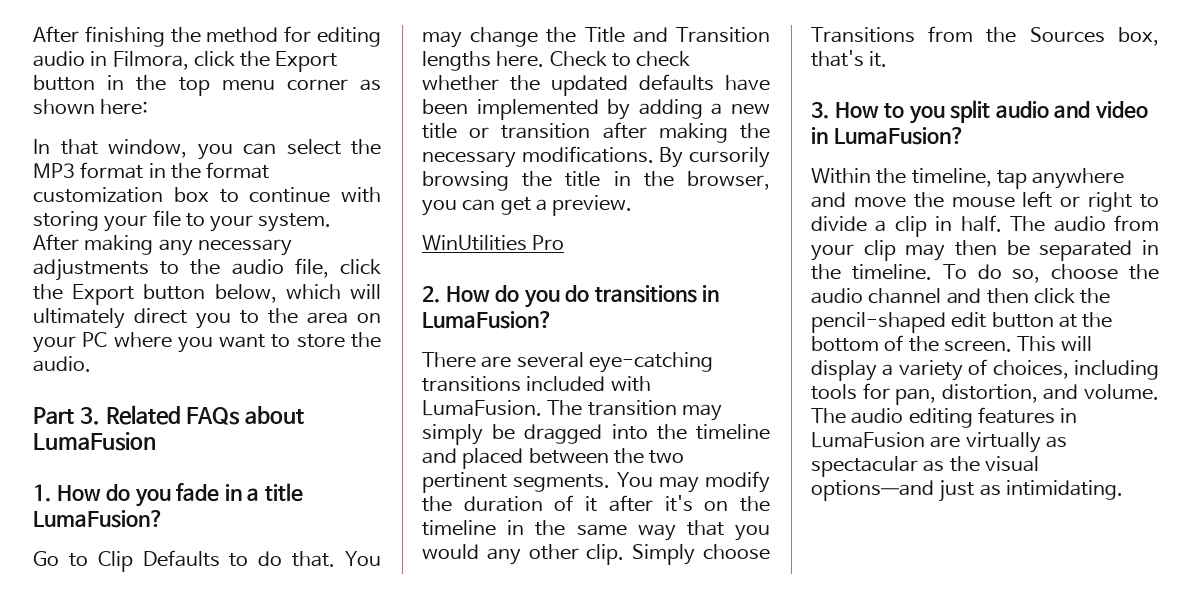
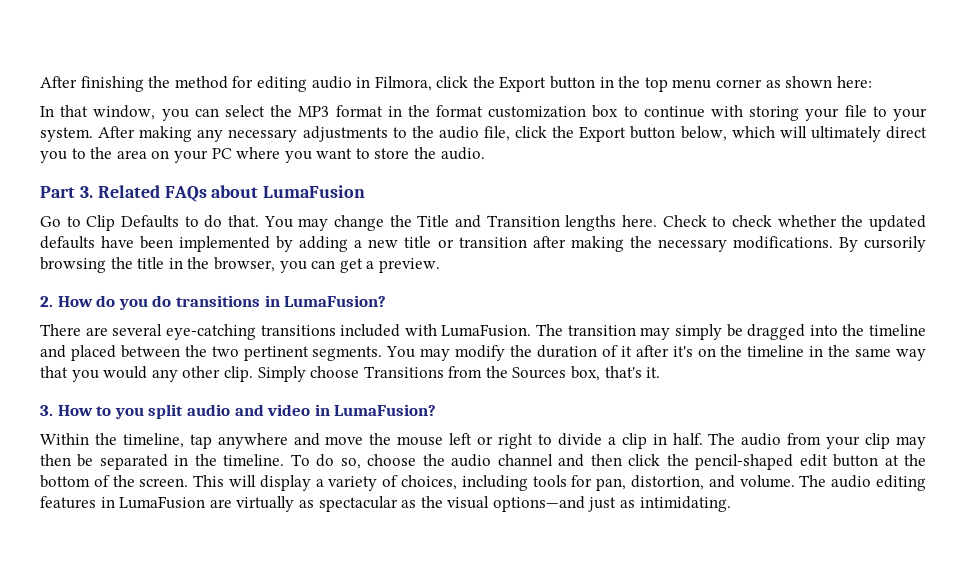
[33,483,303,507] [33,510,164,528] // 1. How do you fade in a title LumaFusion? -> (366, 191) none
[422,235,565,251] // WinUtilities Pro -> (440, 265) none

